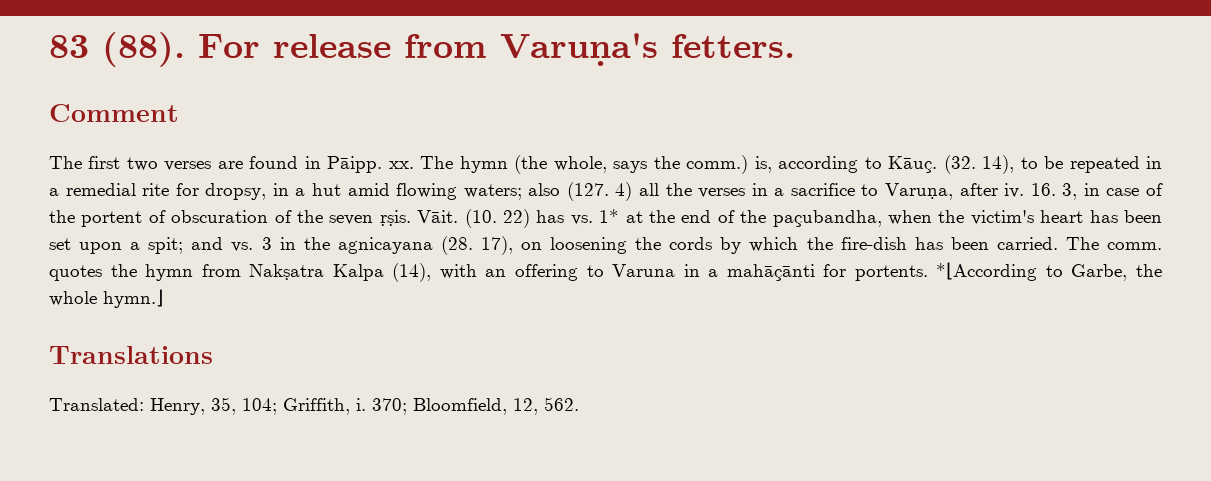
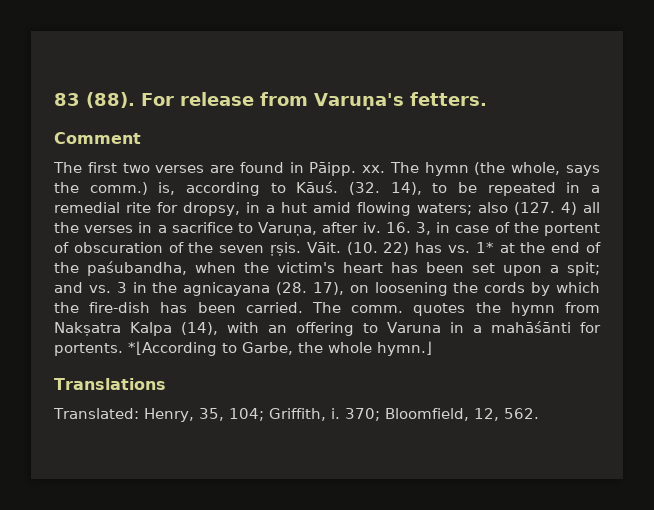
[888,156,938,173] Kāuç. -> [296,181,339,193] Kāuś.
[772,210,882,227] paçubandha, -> [87,261,187,276] paśubandha,
[726,264,815,281] mahāçānti -> [490,321,571,333] mahāśānti

